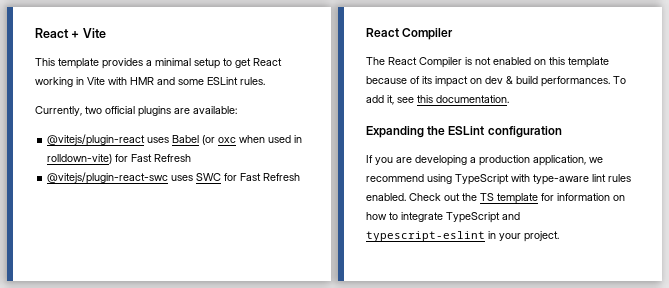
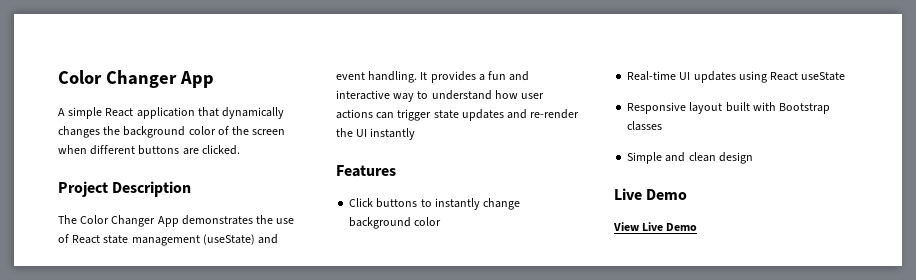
[35,28,106,38] [35,58,282,69] [35,77,265,87] [35,106,237,117] [47,134,303,146] [47,154,192,164] [47,172,301,184] [366,28,454,40] [366,57,609,68] [366,76,626,87] [366,95,509,105] [366,126,562,138] [366,155,603,166] [366,174,631,185] [366,193,625,204] [366,212,520,223] [366,231,559,242] React + Vite // This template provides a minimal setup to get React working in Vite with HMR and some ESLint rules. // Currently, two official plugins are available: // @vitejs/plugin-react uses Babel (or oxc when used in rolldown-vite) for Fast Refresh // @vitejs/plugin-react-swc uses SWC for Fast Refresh // React Compiler // The React Compiler is not enabled on this template because of its impact on dev & build performances. To add it, see this documentation. // Expanding the ESLint configuration // If you are developing a production application, we recommend using TypeScript with type-aware lint rules enabled. Check out the TS template for information on how to integrate TypeScript and typescript-eslint in your project. -> [58,70,214,88] [58,107,285,119] [58,126,286,138] [58,145,240,155] [58,181,192,197] [58,215,295,227] [58,234,279,246] [336,71,530,83] [336,90,545,102] [336,109,580,121] [336,128,416,140] [336,165,396,177] [349,198,521,210] [349,217,442,229] [627,71,846,83] [627,102,831,114] [627,121,663,131] [627,152,753,164] [614,188,688,200] [613,222,698,231] Color Changer App // A simple React application that dynamically changes the background color of the screen when different buttons are clicked. // Project Description // The Color Changer App demonstrates the use of React state management (useState) and event handling. It provides a fun and interactive way to understand how user actions can trigger state updates and re-render the UI instantly // Features // Click buttons to instantly change background color // Real-time UI updates using React useState // Responsive layout built with Bootstrap classes // Simple and clean design // Live Demo // View Live Demo

